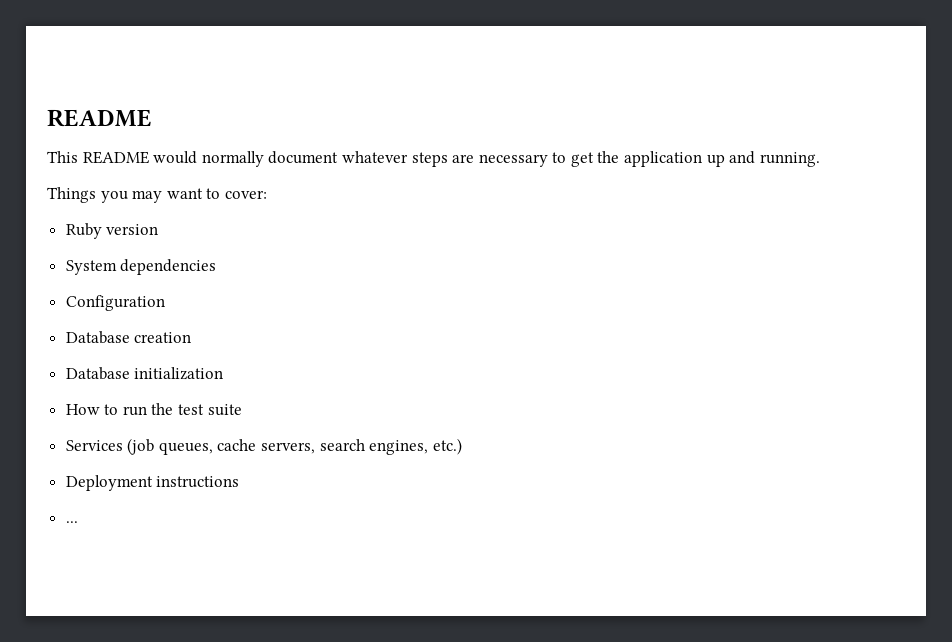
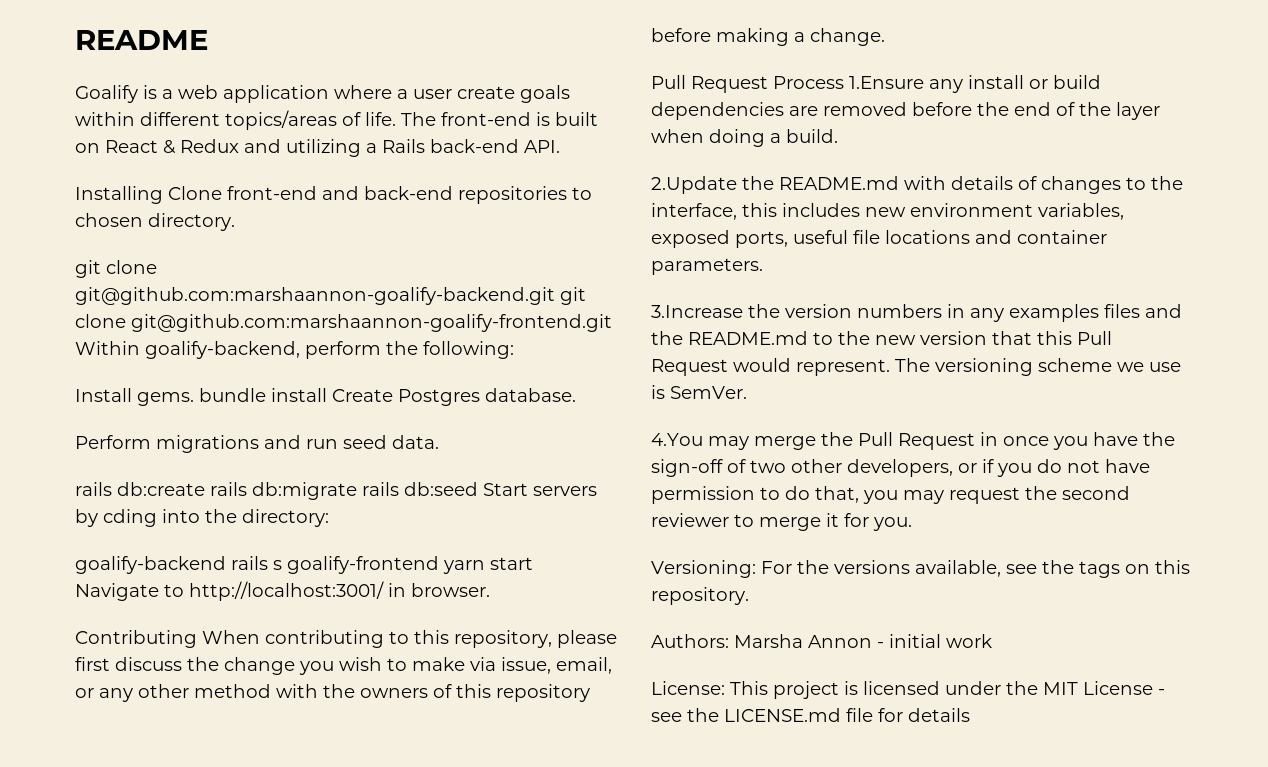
[47,151,820,167] [47,187,267,203] [65,223,159,239] [65,259,217,275] [65,295,165,311] [65,331,192,344] [65,367,224,380] [65,403,242,416] [65,438,462,455] [65,475,240,491] [65,521,78,523] This README would normally document whatever steps are necessary to get the application up and running. // Things you may want to cover: // Ruby version // System dependencies // Configuration // Database creation // Database initialization // How to run the test suite // Services (job queues, cache servers, search engines, etc.) // Deployment instructions // ... -> [75,85,570,103] [75,110,598,130] [75,139,560,157] [75,186,592,204] [75,213,235,231] [75,260,157,278] [75,287,586,305] [75,314,612,332] [75,341,514,359] [75,388,576,406] [75,435,439,453] [75,482,597,500] [75,509,329,527] [75,556,533,574] [75,581,490,601] [75,630,617,648] [75,657,612,675] [75,684,590,702] [651,28,885,46] [651,75,1101,93] [651,102,1160,120] [651,129,838,147] [651,176,1183,194] [651,203,1124,220] [651,230,1107,248] [651,258,763,275] [651,304,1182,322] [651,331,1112,345] [651,358,1181,376] [651,385,747,399] [651,432,1175,450] [651,459,1150,477] [651,486,1130,504] [651,513,912,531] [651,560,1190,578] [651,587,749,605] [651,634,992,648] [651,681,1165,699] [651,708,970,722] Goalify is a web application where a user create goals within different topics/areas of life. The front-end is built on React & Redux and utilizing a Rails back-end API. // Installing Clone front-end and back-end repositories to chosen directory. // git clone git@github.com:marshaannon-goalify-backend.git git clone git@github.com:marshaannon-goalify-frontend.git Within goalify-backend, perform the following: // Install gems. bundle install Create Postgres database. // Perform migrations and run seed data. // rails db:create rails db:migrate rails db:seed Start servers by cding into the directory: // goalify-backend rails s goalify-frontend yarn start Navigate to http://localhost:3001/ in browser. // Contributing When contributing to this repository, please first discuss the change you wish to make via issue, email, or any other method with the owners of this repository before making a change. // Pull Request Process 1.Ensure any install or build dependencies are removed before the end of the layer when doing a build. // 2.Update the README.md with details of changes to the interface, this includes new environment variables, exposed ports, useful file locations and container parameters. // 3.Increase the version numbers in any examples files and the README.md to the new version that this Pull Request would represent. The versioning scheme we use is SemVer. // 4.You may merge the Pull Request in once you have the sign-off of two other developers, or if you do not have permission to do that, you may request the second reviewer to merge it for you. // Versioning: For the versions available, see the tags on this repository. // Authors: Marsha Annon - initial work // License: This project is licensed under the MIT License - see the LICENSE.md file for details

